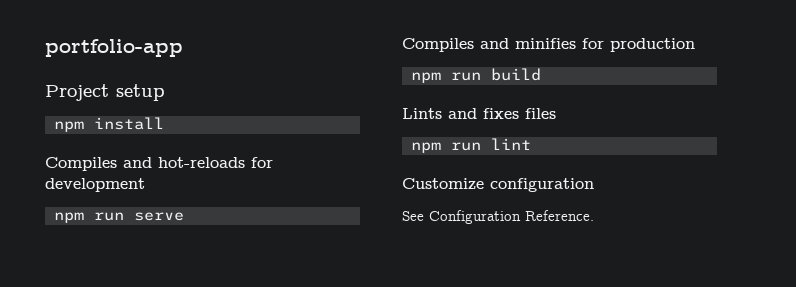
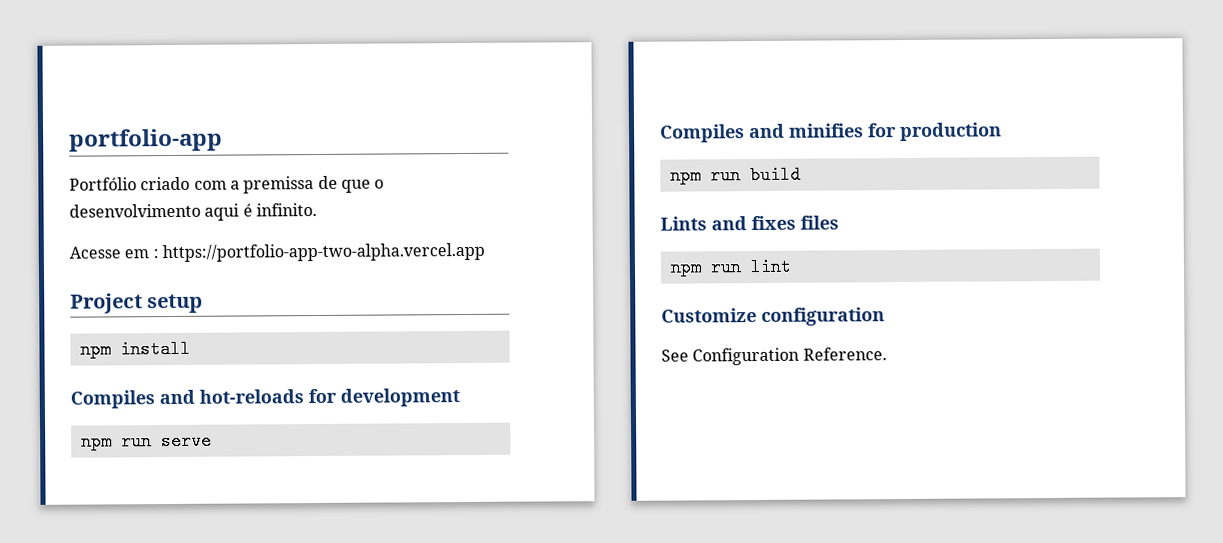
(183, 48) none -> [69,175,385,194] [69,203,317,221] [69,242,485,263] // Portfólio criado com a premissa de que o desenvolvimento aqui é infinito. // Acesse em : https://portfolio-app-two-alpha.vercel.app

